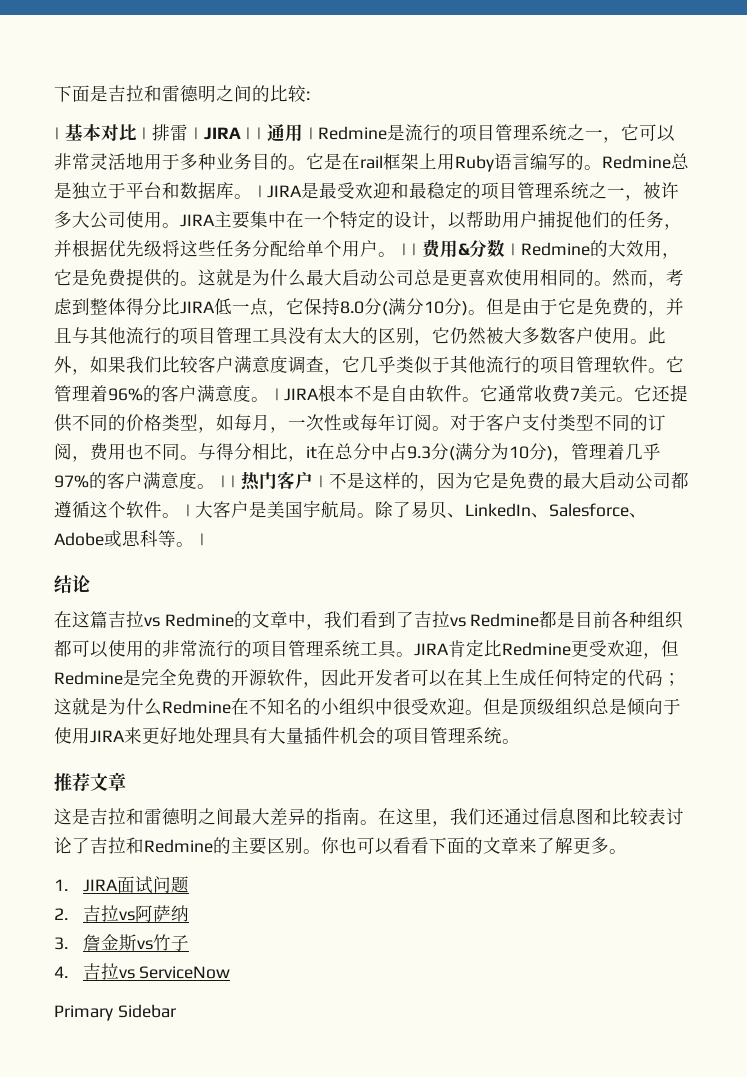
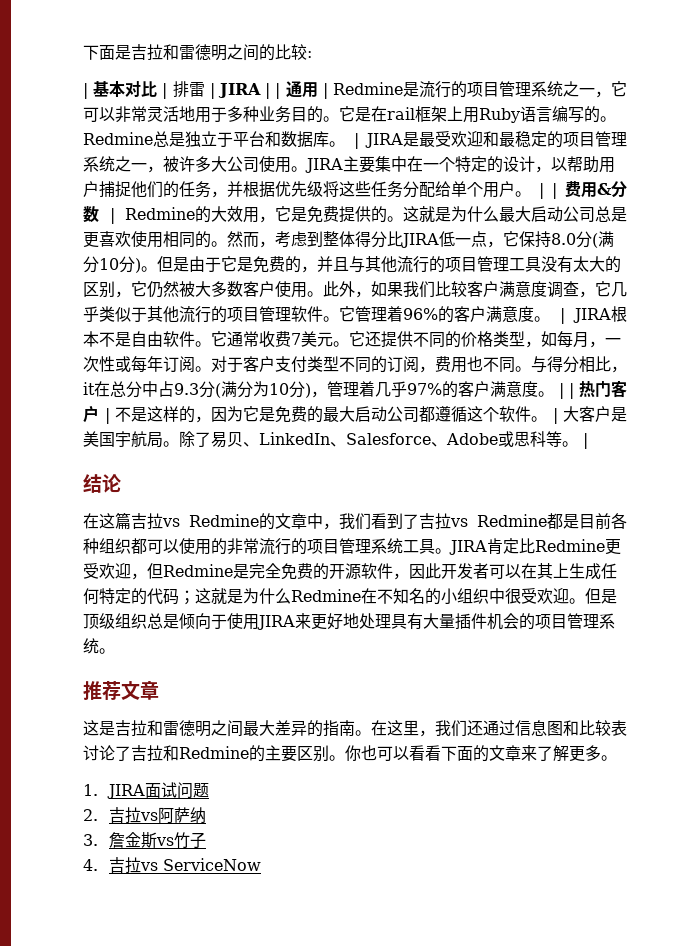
[54,1004,176,1021] // Primary Sidebar -> (261, 864) none

